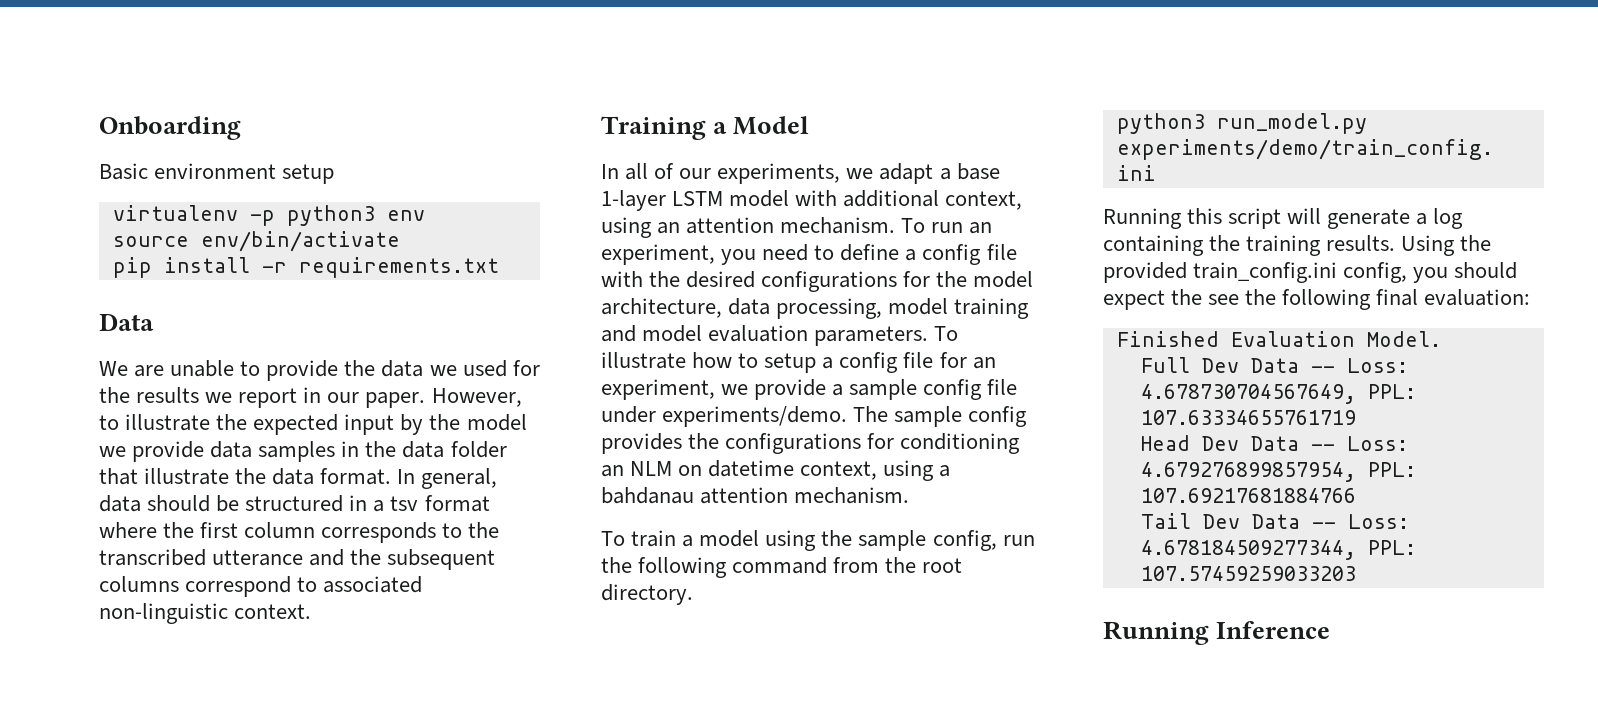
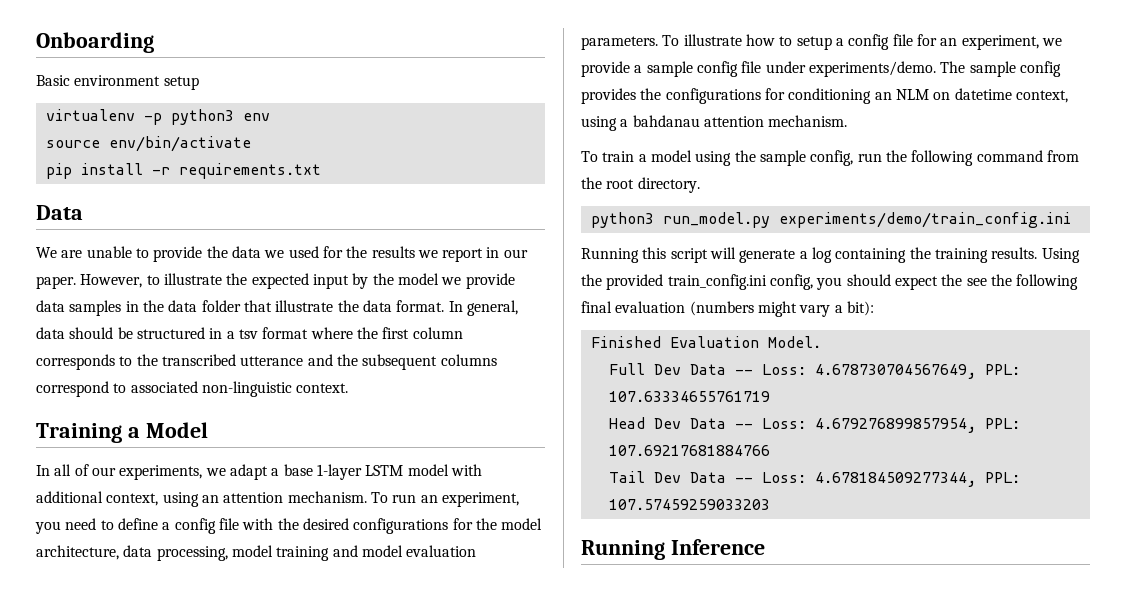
[1424,289,1531,306] evaluation: -> [615,301,874,317] evaluation (numbers might vary a bit):

